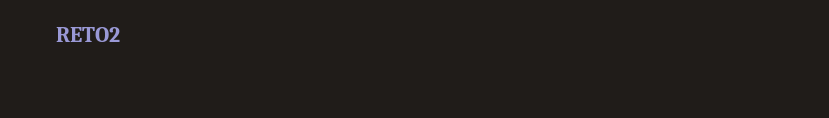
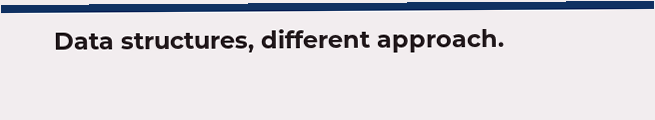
[56,27,120,42] RETO2 -> [53,28,504,54] Data structures, different approach.

